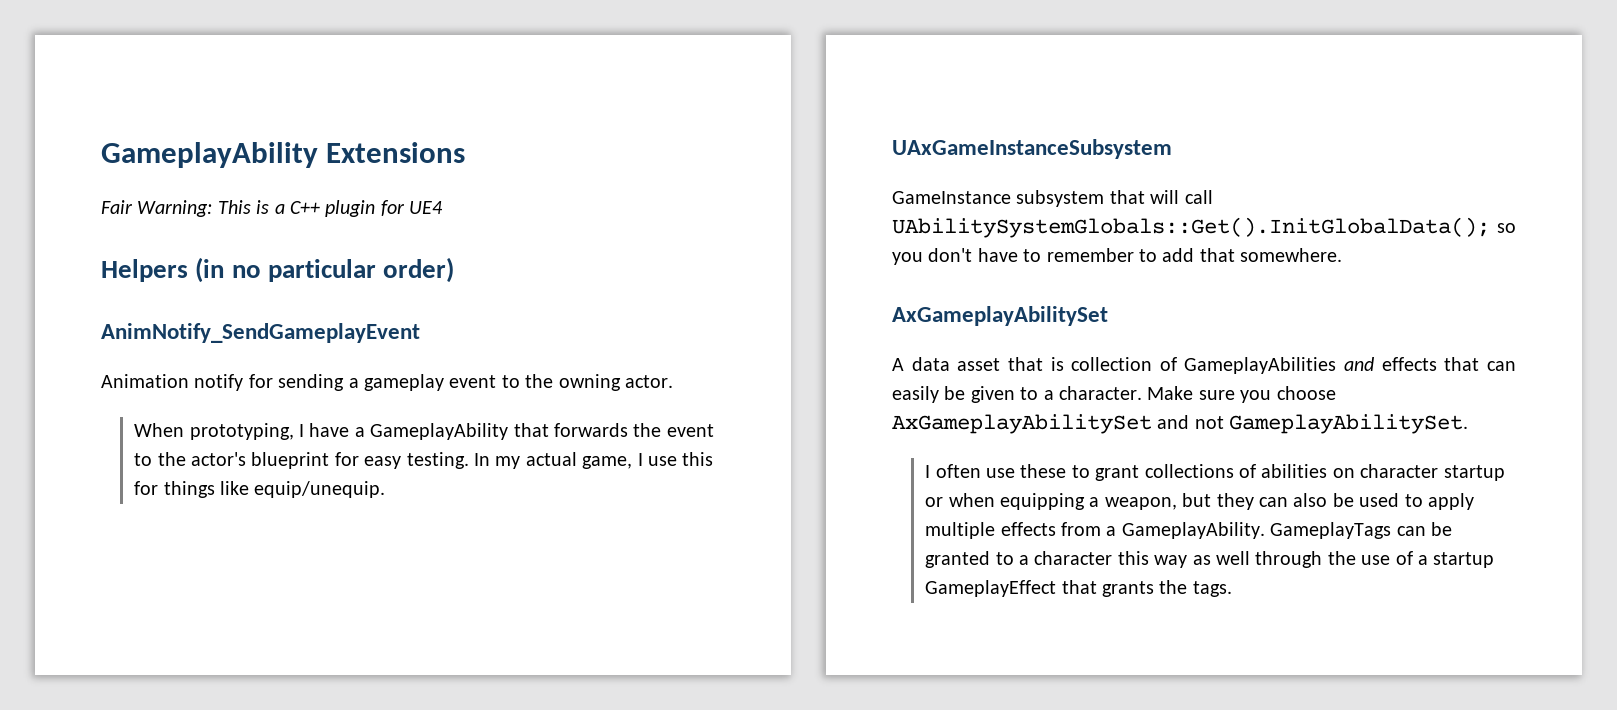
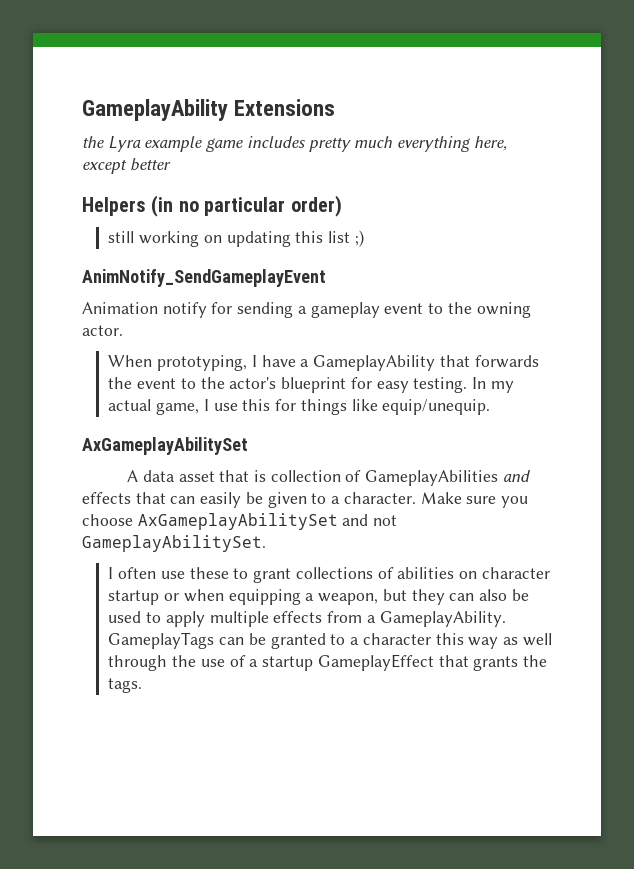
[101,200,444,217] Fair Warning: This is a C++ plugin for UE4 -> [82,136,507,152] [82,158,171,174] the Lyra example game includes pretty much everything here, except better
(455, 270) none -> [108,230,364,247] // still working on updating this list ;)
[892,139,1172,159] [892,190,1213,207] [892,217,1516,238] [892,248,1343,265] // UAxGameInstanceSubsystem // GameInstance subsystem that will call UAbilitySystemGlobals::Get().InitGlobalData(); so you don't have to remember to add that somewhere. -> (491, 407) none

